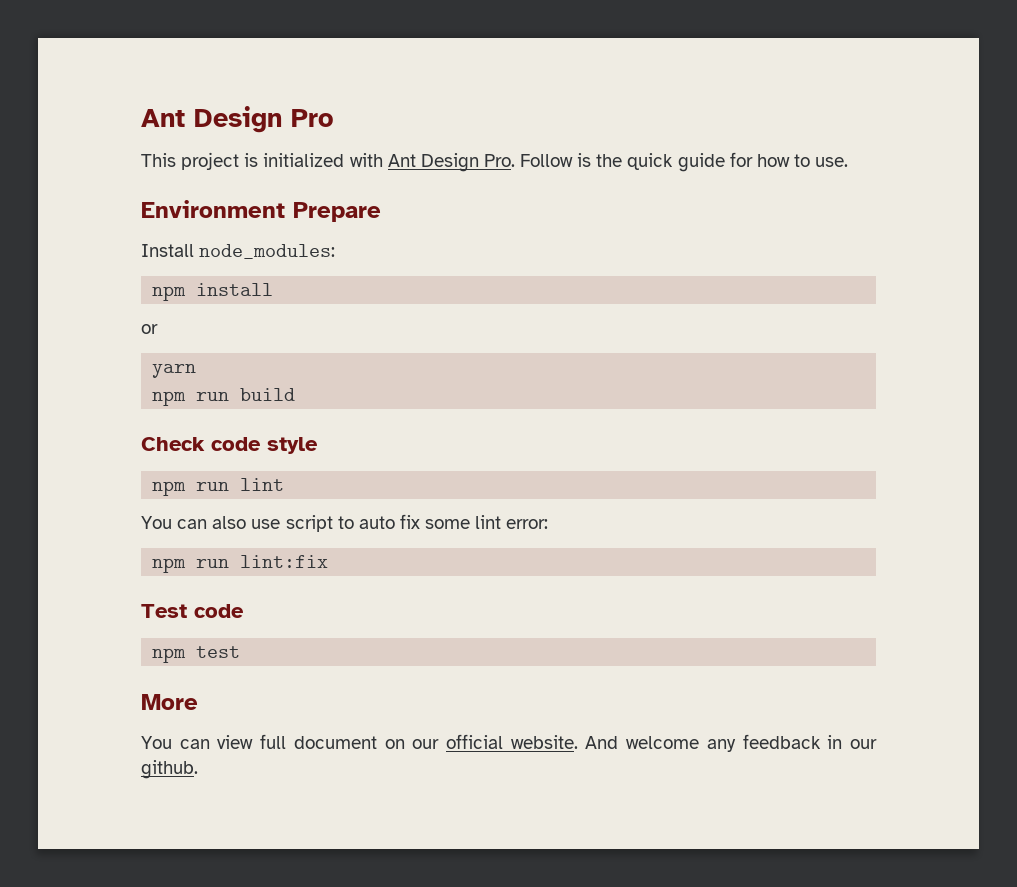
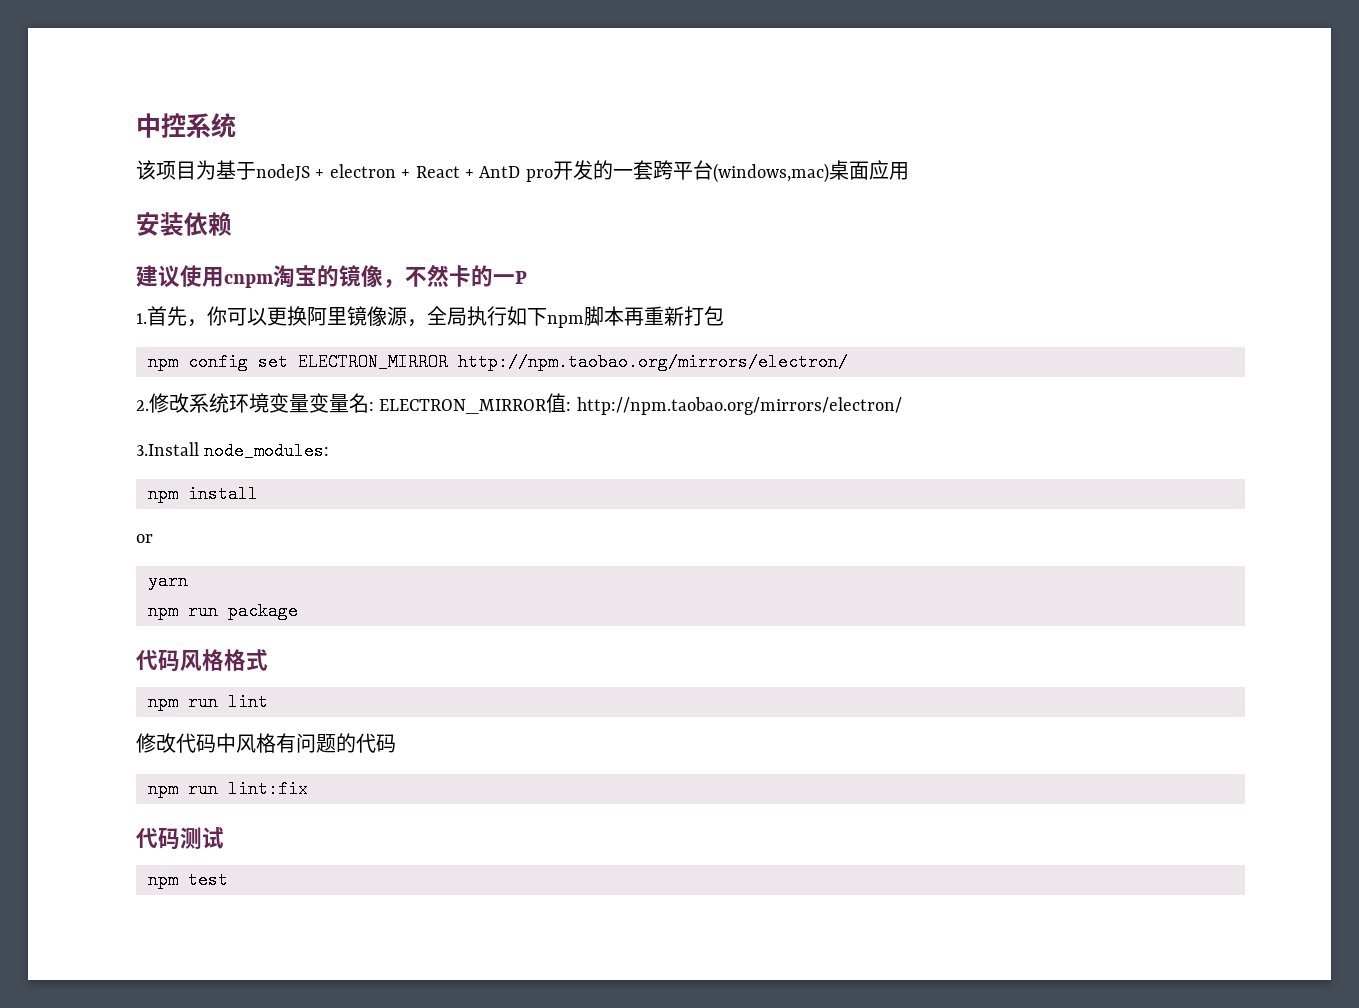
[141,106,333,133] [141,152,849,172] [141,200,381,222] [141,244,194,257] Ant Design Pro // This project is initialized with Ant Design Pro. Follow is the quick guide for how to use. // Environment Prepare // Install -> [136,113,236,138] [136,160,909,183] [136,212,232,236] [136,264,527,288] [136,306,724,328] [148,353,848,371] [136,393,902,415] [136,442,199,456] 中控系统 // 该项目为基于nodeJS + electron + React + AntD pro开发的一套跨平台(windows,mac)桌面应用 // 安装依赖 // 建议使用cnpm淘宝的镜像，不然卡的一P // 1.首先，你可以更换阿里镜像源，全局执行如下npm脚本再重新打包 // npm config set ELECTRON_MIRROR http://npm.taobao.org/mirrors/electron/ // 2.修改系统环境变量变量名: ELECTRON_MIRROR值: http://npm.taobao.org/mirrors/electron/ // 3.Install
[240,388,296,401] [141,437,318,454] build // Check code style -> [228,602,298,620] [136,649,268,672] package // 代码风格格式
[141,514,549,532] You can also use script to auto fix some lint error: -> [136,733,396,753] 修改代码中风格有问题的代码
[141,604,244,618] Test code -> [136,827,224,850] 代码测试
[141,694,198,710] [141,734,877,752] [141,760,198,779] // More // You can view full document on our official website. And welcome any feedback in our github. -> (228, 880) none

